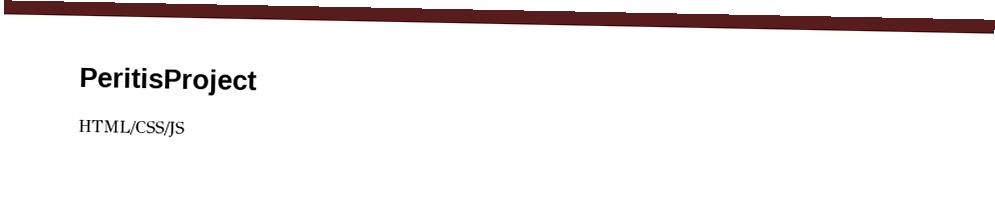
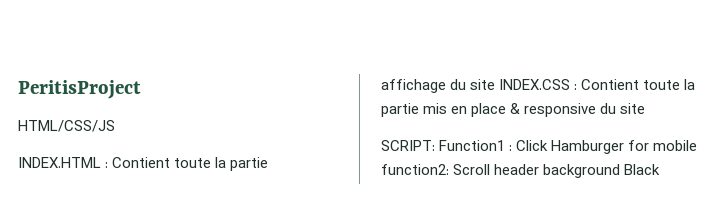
(185, 128) none -> [18,157,269,171] [381,79,696,93] [381,103,646,117] [381,140,698,154] [381,164,661,178] // INDEX.HTML : Contient toute la partie affichage du site INDEX.CSS : Contient toute la partie mis en place & responsive du site // SCRIPT: Function1 : Click Hamburger for mobile function2: Scroll header background Black

